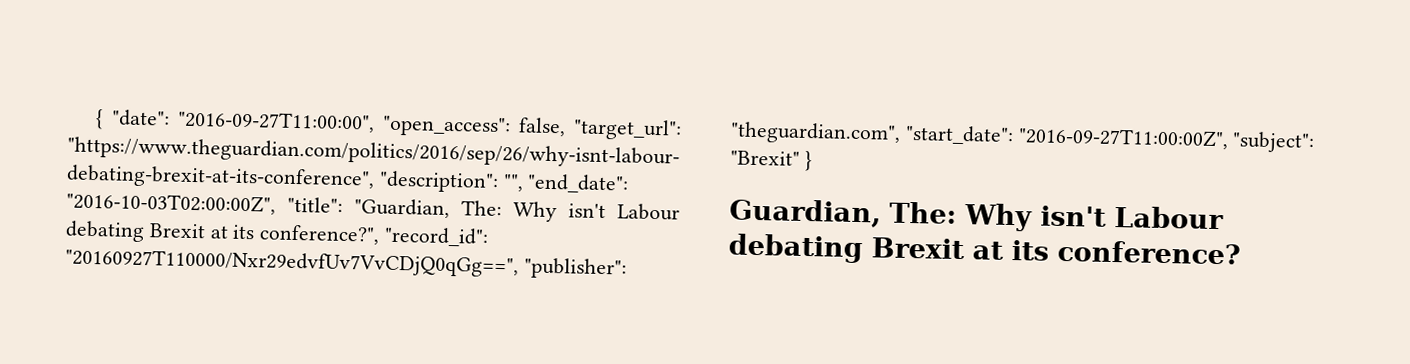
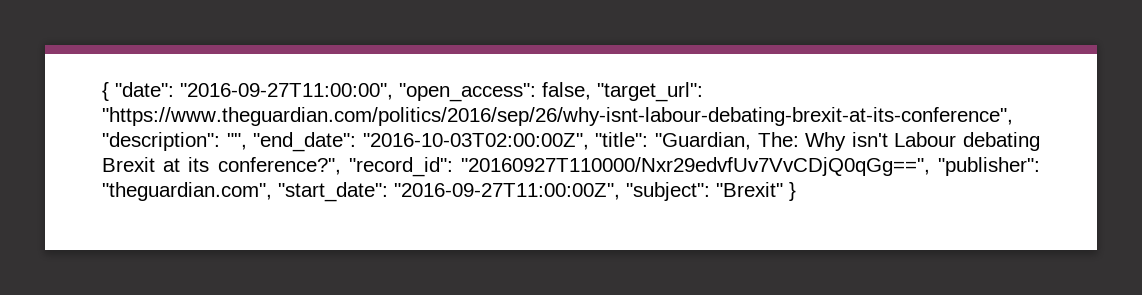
[729,198,1224,232] [728,233,1241,265] // Guardian, The: Why isn't Labour debating Brexit at its conference? -> (796, 191) none

